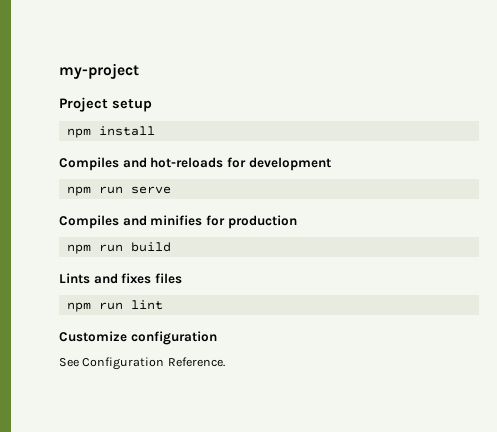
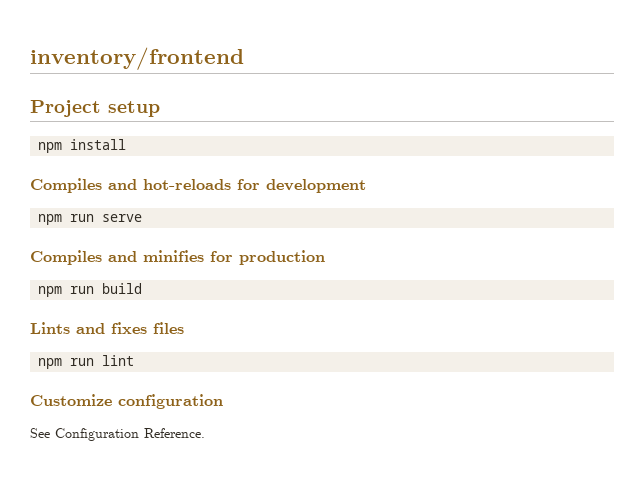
[59,63,139,79] my-project -> [30,47,244,70] inventory/frontend

